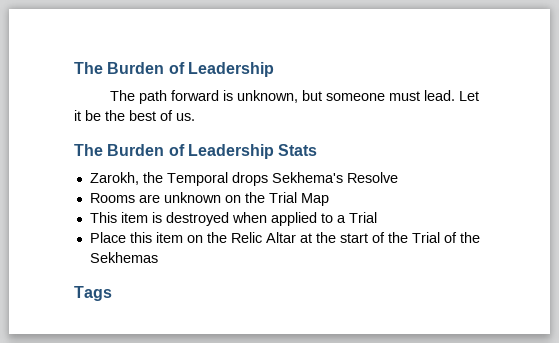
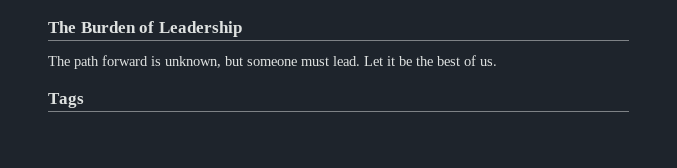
[74,144,318,159] [89,172,398,186] [89,192,329,206] [89,212,377,226] [89,232,480,243] [89,252,158,263] // The Burden of Leadership Stats // Zarokh, the Temporal drops Sekhema's Resolve // Rooms are unknown on the Trial Map // This item is destroyed when applied to a Trial // Place this item on the Relic Altar at the start of the Trial of the Sekhemas -> (497, 62) none

